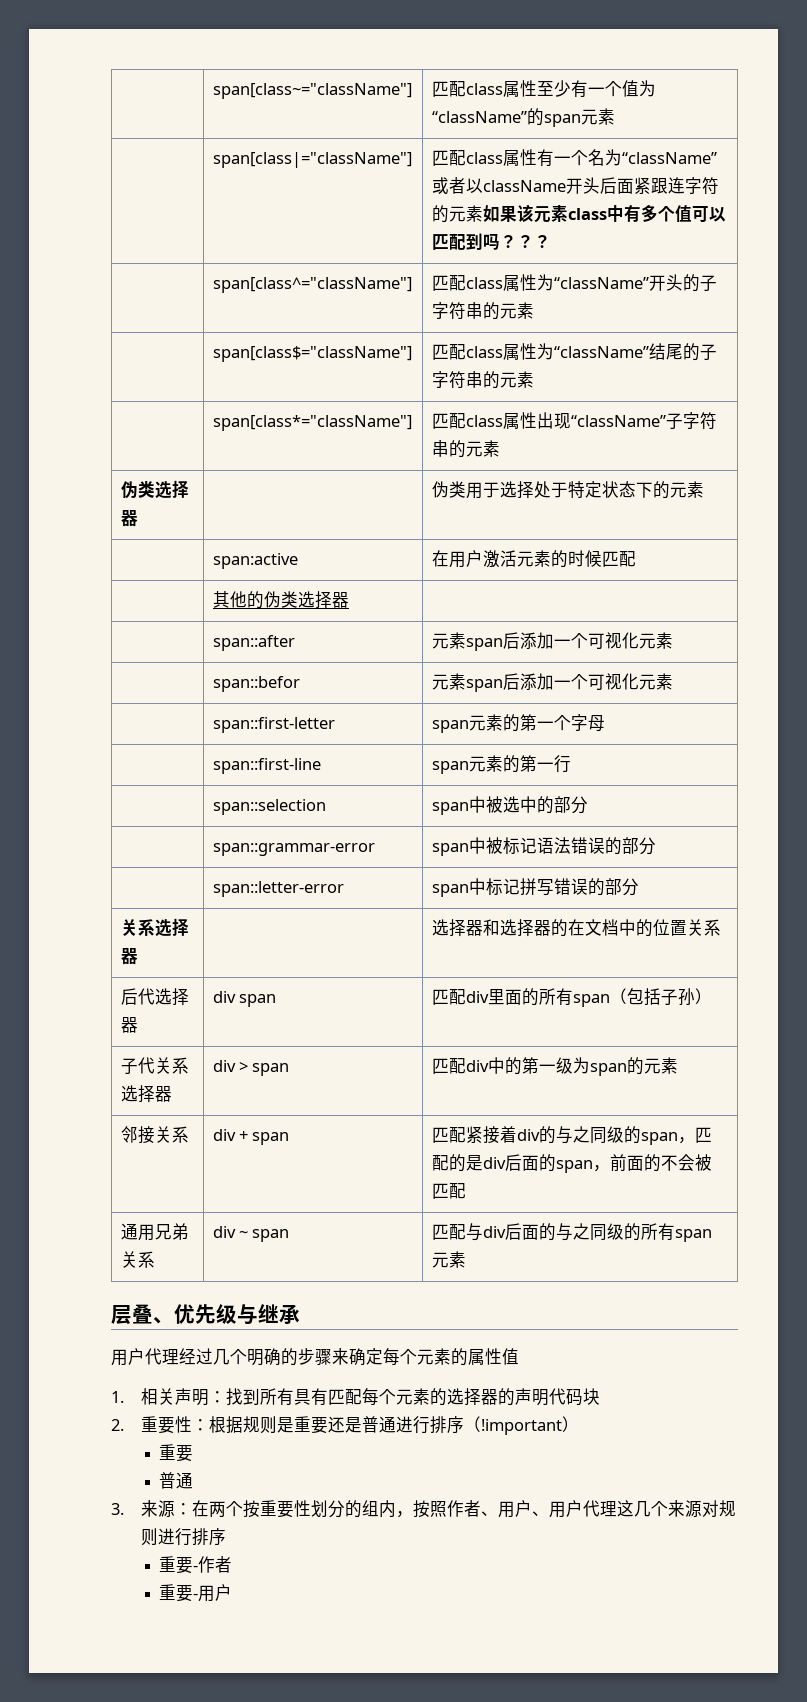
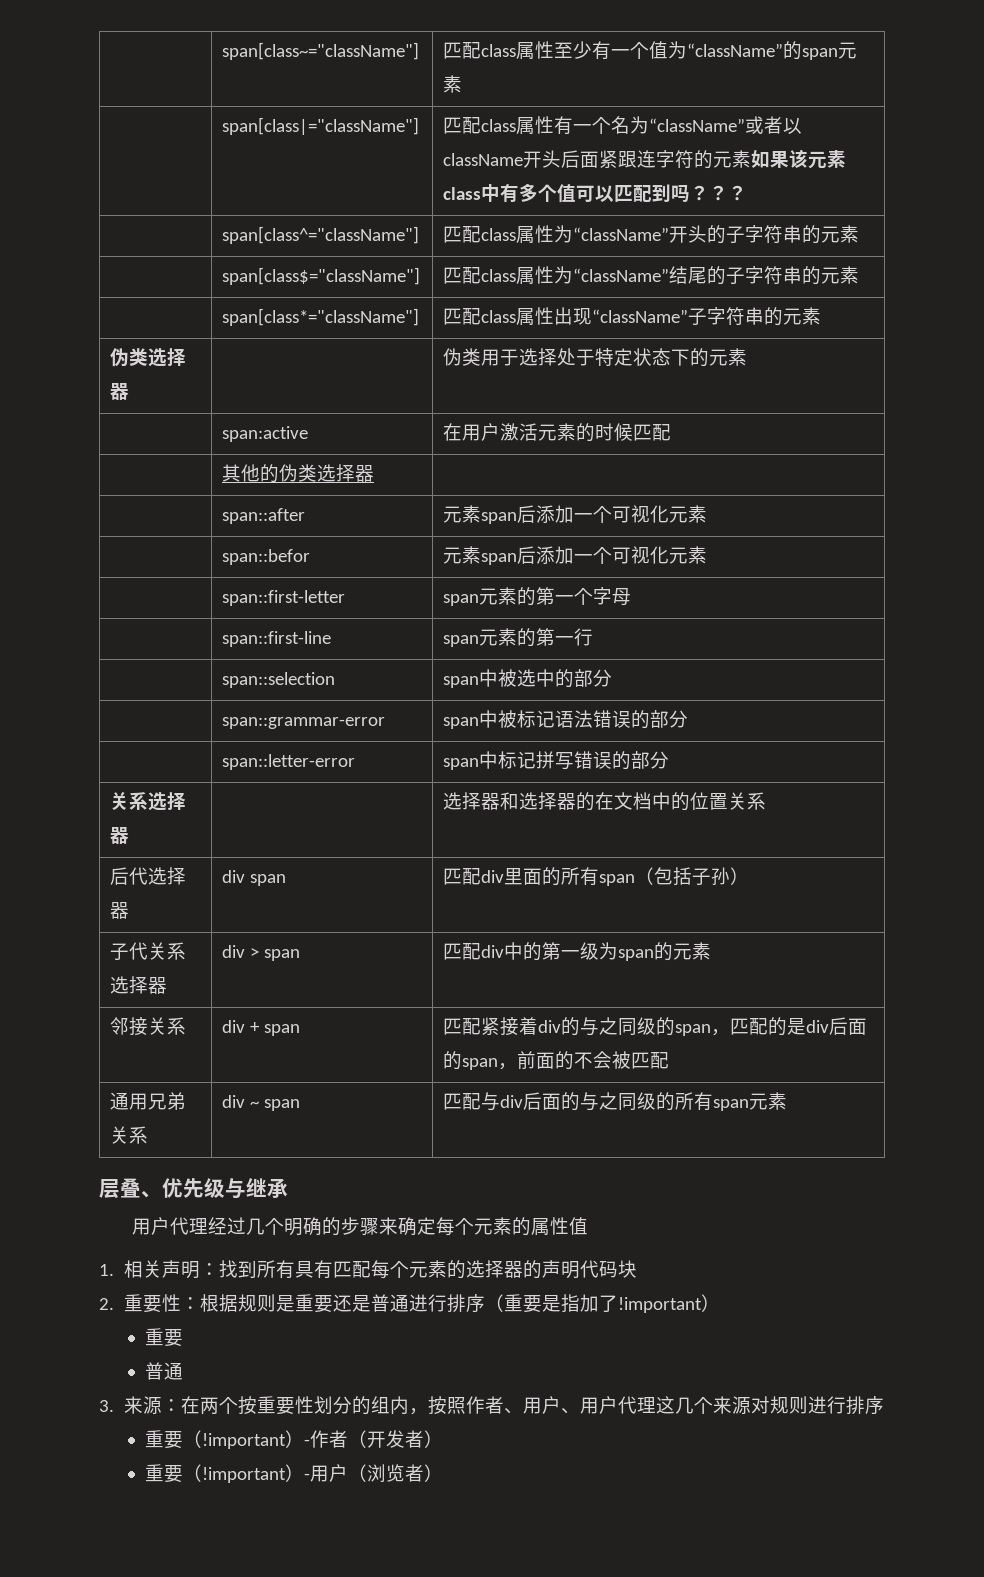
(482, 1424) none -> [504,1294,619,1313] 重要是指加了
(194, 1565) none -> [182,1430,304,1449] （!important）
[159,1584,233,1602] // 重要-用户 -> [347,1430,443,1448] [144,1464,443,1483] （开发者） // 重要（!important）-用户（浏览者）

